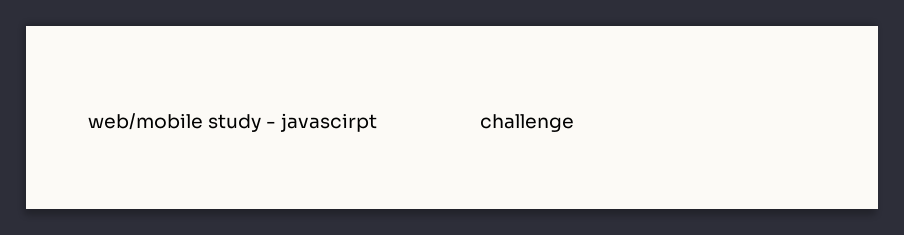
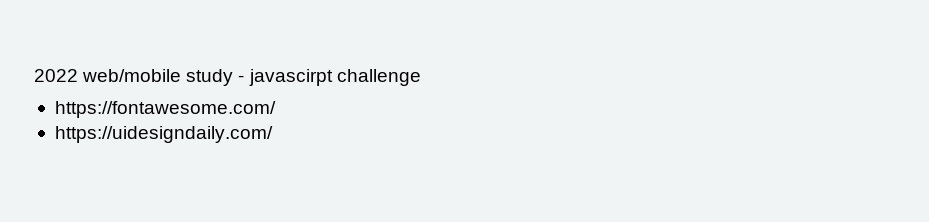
(88, 121) none -> [34,69,78,82] 2022
(574, 123) none -> [54,101,276,118] [54,126,273,143] // https://fontawesome.com/ // https://uidesigndaily.com/

